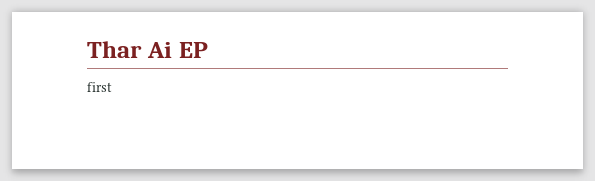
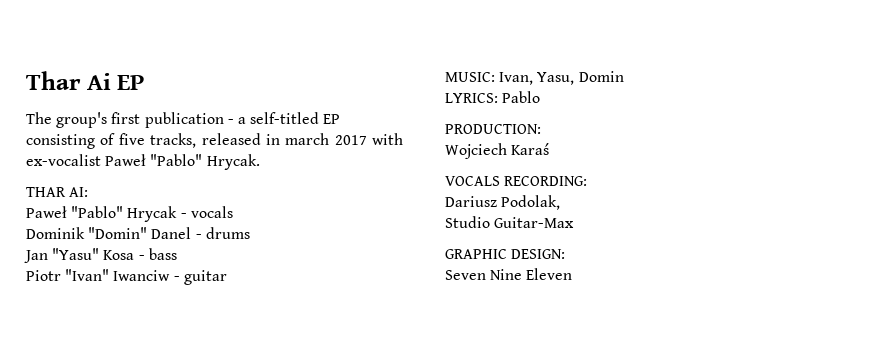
[87,82,112,92] first -> [26,112,341,128] [26,133,403,149] [26,154,260,170] [26,187,89,197] [26,206,233,222] [26,227,250,239] [24,248,177,263] [26,269,227,285] [445,71,624,85] [445,91,541,103] [445,124,541,134] [445,143,550,159] [445,176,588,186] [445,195,561,210] [445,216,575,228] [445,249,566,259] [445,268,573,280] The group's first publication - a self-titled EP consisting of five tracks, released in march 2017 with ex-vocalist Paweł "Pablo" Hrycak. // THAR AI: // Paweł "Pablo" Hrycak - vocals // Dominik "Domin" Danel - drums // Jan "Yasu" Kosa - bass // Piotr "Ivan" Iwanciw - guitar // MUSIC: Ivan, Yasu, Domin // LYRICS: Pablo // PRODUCTION: // Wojciech Karaś // VOCALS RECORDING: // Dariusz Podolak, // Studio Guitar-Max // GRAPHIC DESIGN: // Seven Nine Eleven

